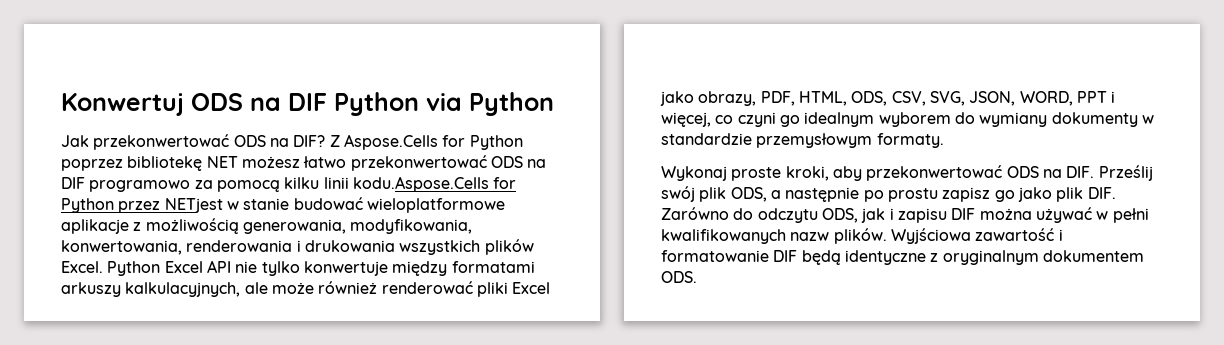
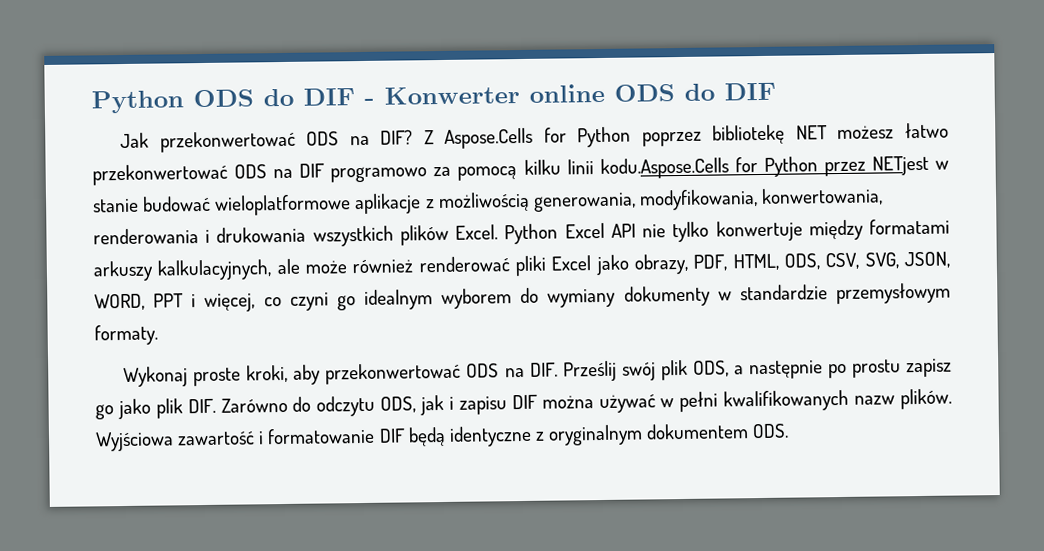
[61,92,554,116] Konwertuj ODS na DIF Python via Python -> [91,82,776,114] Python ODS do DIF - Konwerter online ODS do DIF

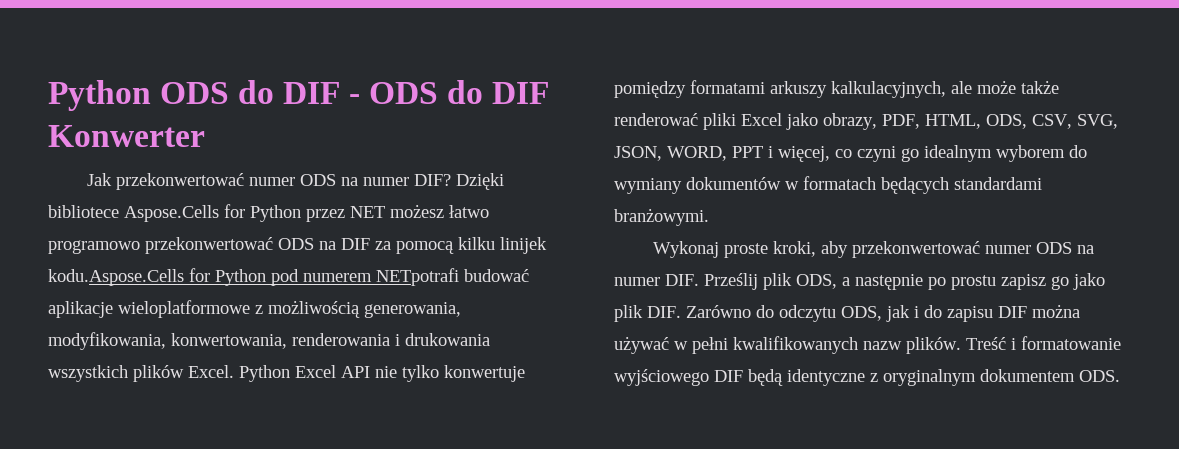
[384,82,776,105] Konwerter online ODS do DIF -> [369,80,550,104] [48,125,205,147] ODS do DIF Konwerter
[306,129,435,146] ODS na DIF? Z -> [249,173,505,190] [48,205,119,218] numer ODS na numer DIF? Dzięki bibliotece
[641,124,786,147] poprzez bibliotekę -> [306,209,345,222] przez
(950, 130) none -> [48,240,140,254] programowo
[330,166,428,183] programowo -> (370, 244) none
[566,159,594,175] linii -> [500,237,547,254] linijek
[823,155,949,177] [93,193,422,216] przez NETjest w stanie budować wieloplatformowe aplikacje -> [271,268,529,286] [48,300,250,318] pod numerem NETpotrafi budować aplikacje wieloplatformowe
[808,219,864,241] między -> [614,81,686,98] pomiędzy
[352,259,414,274] również -> [1021,80,1059,94] także
[623,282,951,307] [94,324,158,346] dokumenty w standardzie przemysłowym formaty. -> [686,176,1042,194] [614,208,709,226] dokumentów w formatach będących standardami branżowymi.
[466,363,525,378] ODS na -> [985,242,1095,254] [614,277,660,286] numer ODS na numer
[621,362,656,381] swój -> (758, 281) none
(454, 403) none -> [924,305,942,318] do
[95,431,256,452] Wyjściowa zawartość -> [966,337,1006,350] Treść
(376, 436) none -> [614,369,709,386] wyjściowego

